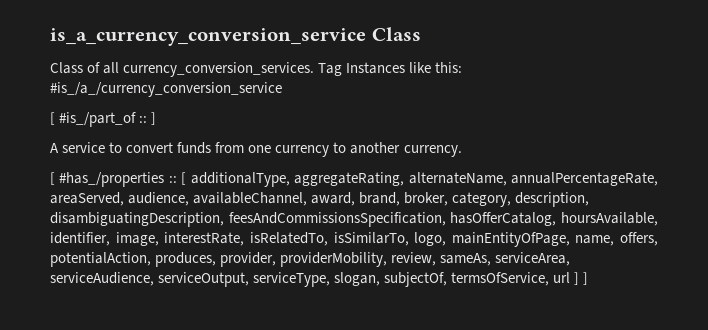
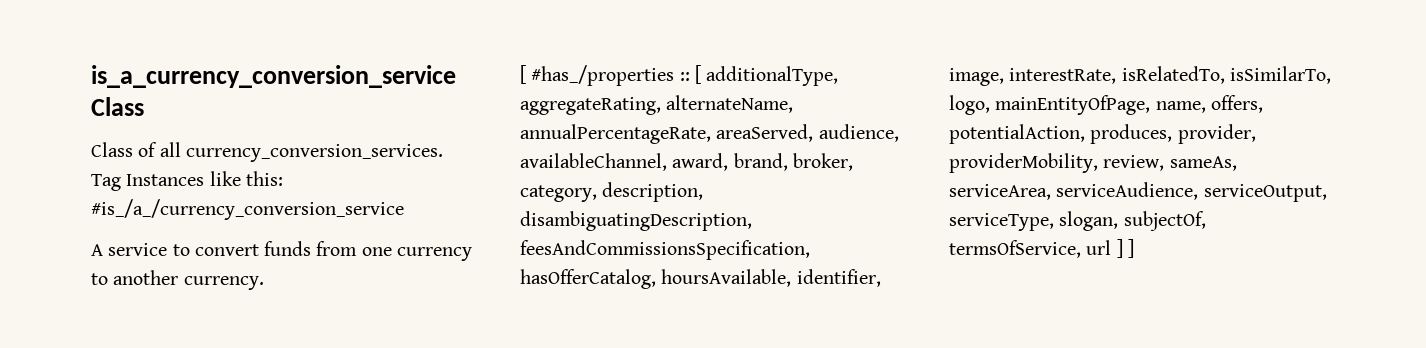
[50,112,157,127] // [ #is_/part_of :: ] -> (404, 209) none

